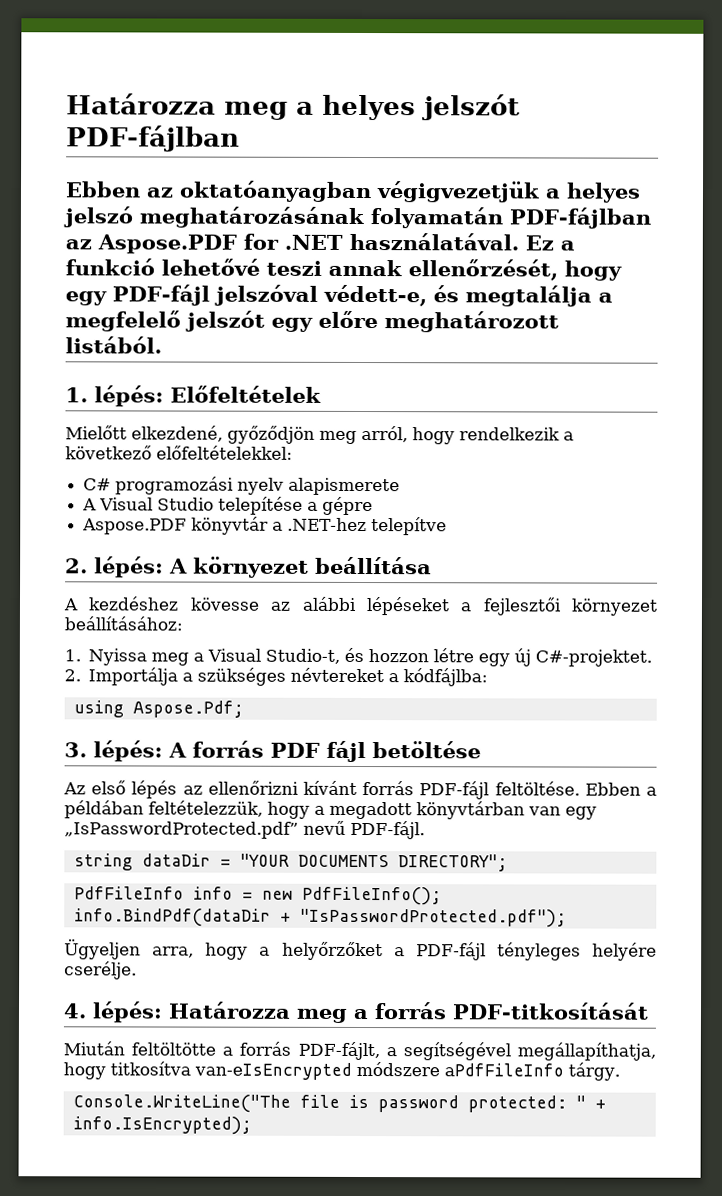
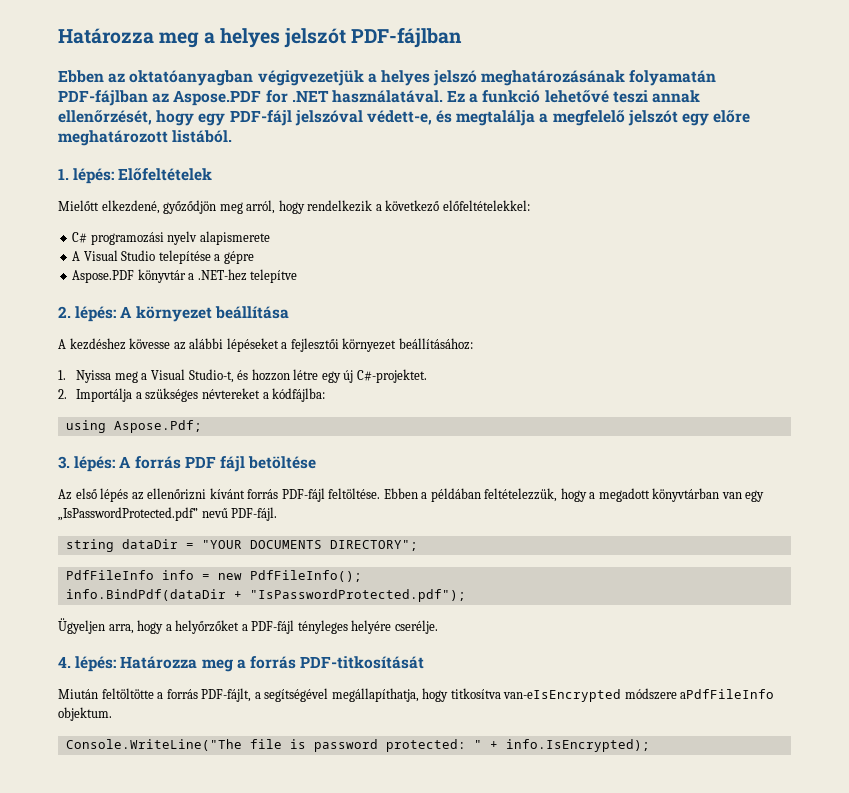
[568,1062,620,1081] tárgy. -> [58,707,112,721] objektum.

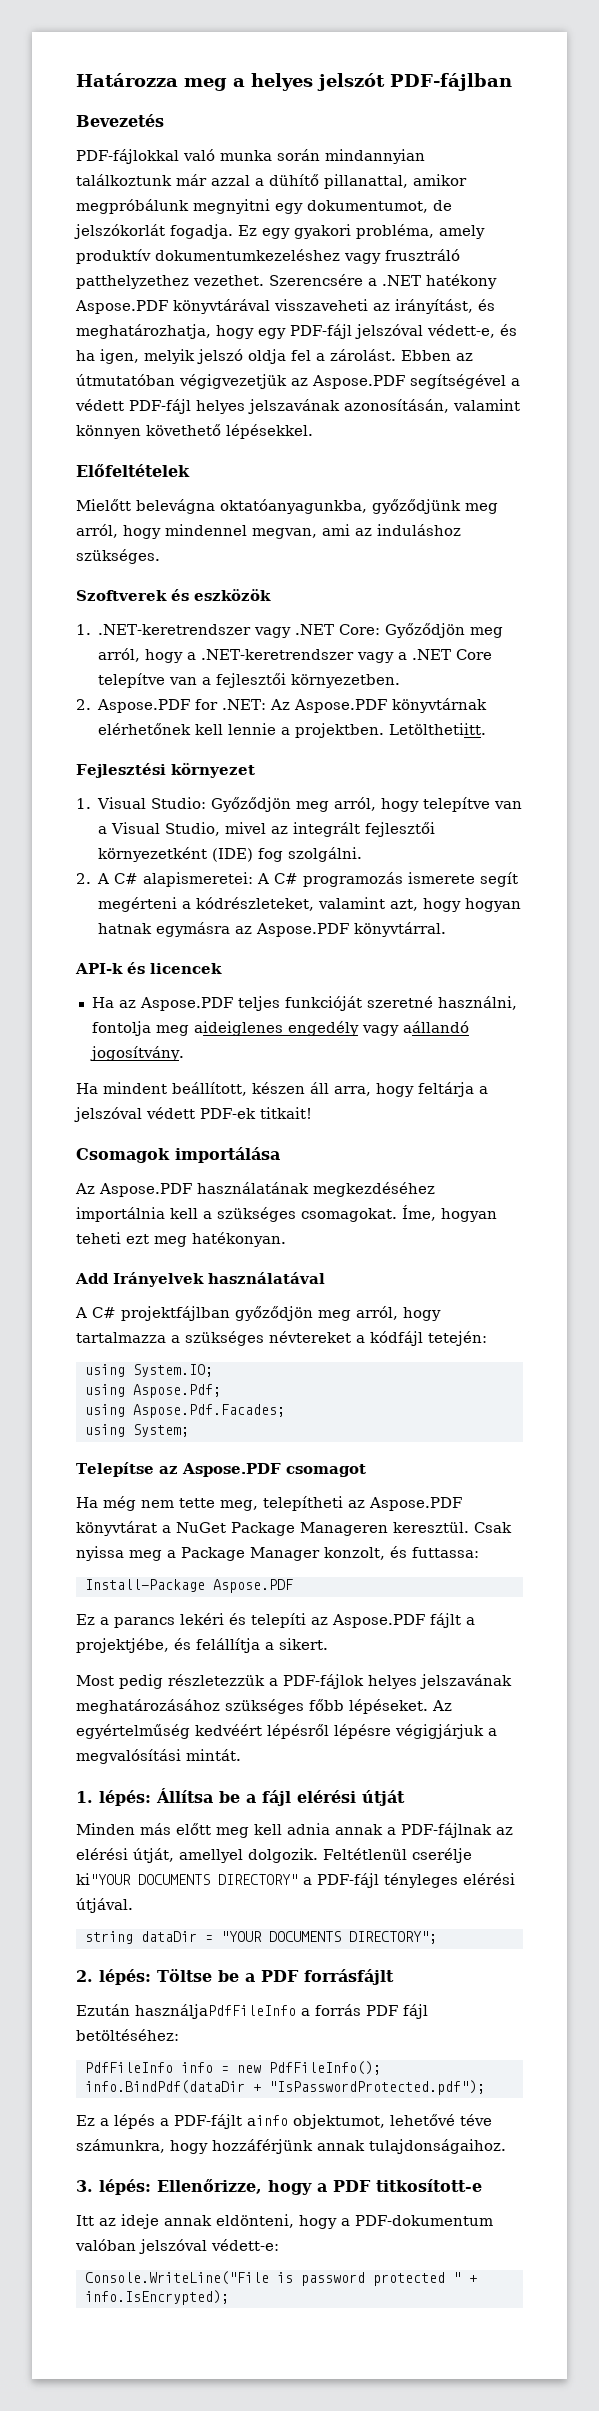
[58,70,717,86] [58,90,701,106] [58,110,152,125] Ebben az oktatóanyagban végigvezetjük a helyes jelszó meghatározásának folyamatán PDF-fájlban az Aspose.PDF for .NET használatával. Ez a funkció lehetővé teszi annak ellenőrzését, -> [76,114,164,127] [76,149,425,164] [76,174,467,189] [76,199,452,214] [74,224,485,239] [76,249,460,264] [76,274,497,289] [75,299,495,314] [76,324,211,339] Bevezetés // PDF-fájlokkal való munka során mindannyian találkoztunk már azzal a dühítő pillanattal, amikor megpróbálunk megnyitni egy dokumentumot, de jelszókorlát fogadja. Ez egy gyakori probléma, amely produktív dokumentumkezeléshez vagy frusztráló patthelyzethez vezethet. Szerencsére a .NET hatékony Aspose.PDF könyvtárával visszaveheti az irányítást, és meghatározhatja,
[456,110,751,126] [58,130,233,146] [58,168,213,184] [58,200,530,214] [72,231,270,245] [72,250,254,264] [72,269,298,283] [58,306,289,322] [58,338,473,352] [58,369,427,383] [58,388,326,402] [65,420,202,433] [58,456,317,472] [58,488,765,502] [58,507,278,521] megtalálja a megfelelő jelszót egy előre meghatározott listából. // 1. lépés: Előfeltételek // Mielőtt elkezdené, győződjön meg arról, hogy rendelkezik a következő előfeltételekkel: // C# programozási nyelv alapismerete // A Visual Studio telepítése a gépre // Aspose.PDF könyvtár a .NET-hez telepítve // 2. lépés: A környezet beállítása // A kezdéshez kövesse az alábbi lépéseket a fejlesztői környezet beállításához: // 1. Nyissa meg a Visual Studio-t, és hozzon létre egy új C#-projektet. // 2. Importálja a szükséges névtereket a kódfájlba: // using Aspose.Pdf; // 3. lépés: A forrás PDF fájl betöltése // Az első lépés az ellenőrizni kívánt forrás PDF-fájl feltöltése. Ebben a példában feltételezzük, hogy a megadott könyvtárban van egy „IsPasswordProtected.pdf” nevű PDF-fájl. -> [76,349,473,364] [76,374,520,389] [75,399,520,414] [76,424,313,439] [76,464,190,477] [76,499,498,514] [76,524,461,539] [76,549,160,564] [76,589,271,601] [76,623,504,638] [98,648,493,663] [98,673,401,688] [76,698,488,713] [98,723,487,738] [76,763,255,778] [76,797,523,812] [98,822,436,837] [98,847,363,862] [76,872,519,887] [98,897,522,912] [98,922,447,937] [75,962,222,974] [91,996,517,1011] [91,1021,469,1036] [89,1046,184,1061] [76,1082,488,1097] [74,1107,312,1122] [76,1147,280,1163] [75,1182,435,1197] [76,1205,497,1222] [76,1232,286,1247] [75,1272,325,1287] [75,1306,441,1321] [76,1331,487,1346] [84,1364,213,1377] [84,1384,221,1398] [84,1404,285,1418] [84,1424,189,1437] [76,1462,366,1477] [76,1496,462,1511] [76,1521,512,1536] [76,1546,479,1561] [84,1579,293,1593] [76,1613,475,1628] [76,1638,328,1653] [76,1674,512,1689] [76,1699,452,1714] [76,1724,497,1739] [76,1749,241,1764] [76,1788,405,1806] [76,1823,513,1838] [76,1848,472,1863] [76,1873,515,1888] [76,1898,133,1913] ha igen, melyik jelszó oldja fel a zárolást. Ebben az útmutatóban végigvezetjük az Aspose.PDF segítségével a védett PDF-fájl helyes jelszavának azonosításán, valamint könnyen követhető lépésekkel. // Előfeltételek // Mielőtt belevágna oktatóanyagunkba, győződjünk meg arról, hogy mindennel megvan, ami az induláshoz szükséges. // Szoftverek és eszközök // 1. .NET-keretrendszer vagy .NET Core: Győződjön meg arról, hogy a .NET-keretrendszer vagy a .NET Core telepítve van a fejlesztői környezetben. // 2. Aspose.PDF for .NET: Az Aspose.PDF könyvtárnak elérhetőnek kell lennie a projektben. Letölthetiitt. // Fejlesztési környezet // 1. Visual Studio: Győződjön meg arról, hogy telepítve van a Visual Studio, mivel az integrált fejlesztői környezetként (IDE) fog szolgálni. // 2. A C# alapismeretei: A C# programozás ismerete segít megérteni a kódrészleteket, valamint azt, hogy hogyan hatnak egymásra az Aspose.PDF könyvtárral. // API-k és licencek // Ha az Aspose.PDF teljes funkcióját szeretné használni, fontolja meg aideiglenes engedély vagy aállandó jogosítvány. // Ha mindent beállított, készen áll arra, hogy feltárja a jelszóval védett PDF-ek titkait! // Csomagok importálása // Az Aspose.PDF használatának megkezdéséhez importálnia kell a szükséges csomagokat. Íme, hogyan teheti ezt meg hatékonyan. // Add Irányelvek használatával // A C# projektfájlban győződjön meg arról, hogy tartalmazza a szükséges névtereket a kódfájl tetején: // using System.IO; // using Aspose.Pdf; // using Aspose.Pdf.Facades; // using System; // Telepítse az Aspose.PDF csomagot // Ha még nem tette meg, telepítheti az Aspose.PDF könyvtárat a NuGet Package Manageren keresztül. Csak nyissa meg a Package Manager konzolt, és futtassa: // Install-Package Aspose.PDF // Ez a parancs lekéri és telepíti az Aspose.PDF fájlt a projektjébe, és felállítja a sikert. // Most pedig részletezzük a PDF-fájlok helyes jelszavának meghatározásához szükséges főbb lépéseket. Az egyértelműség kedvéért lépésről lépésre végigjárjuk a megvalósítási mintát. // 1. lépés: Állítsa be a fájl elérési útját // Minden más előtt meg kell adnia annak a PDF-fájlnak az elérési útját, amellyel dolgozik. Feltétlenül cserélje ki"YOUR DOCUMENTS DIRECTORY" a PDF-fájl tényleges elérési útjával.
(418, 545) none -> [76,1969,394,1985] [76,2004,428,2019] [76,2029,179,2041] // 2. lépés: Töltse be a PDF forrásfájlt // Ezután használjaPdfFileInfo a forrás PDF fájl betöltéséhez:
[58,618,438,634] [58,656,425,672] [58,688,775,702] [58,707,112,721] [65,739,282,751] Ügyeljen arra, hogy a helyőrzőket a PDF-fájl tényleges helyére cserélje. // 4. lépés: Határozza meg a forrás PDF-titkosítását // Miután feltöltötte a forrás PDF-fájlt, a segítségével megállapíthatja, hogy titkosítva van-eIsEncrypted módszere aPdfFileInfo objektum. // Console.WriteLine("The file -> [76,2114,492,2129] [76,2139,506,2154] [76,2179,482,2195] [76,2214,493,2229] [75,2239,279,2254] [84,2271,269,2285] Ez a lépés a PDF-fájlt ainfo objektumot, lehetővé téve számunkra, hogy hozzáférjünk annak tulajdonságaihoz. // 3. lépés: Ellenőrizze, hogy a PDF titkosított-e // Itt az ideje annak eldönteni, hogy a PDF-dokumentum valóban jelszóval védett-e: // Console.WriteLine("File
[385,739,466,752] protected: -> [372,2272,445,2286] protected

